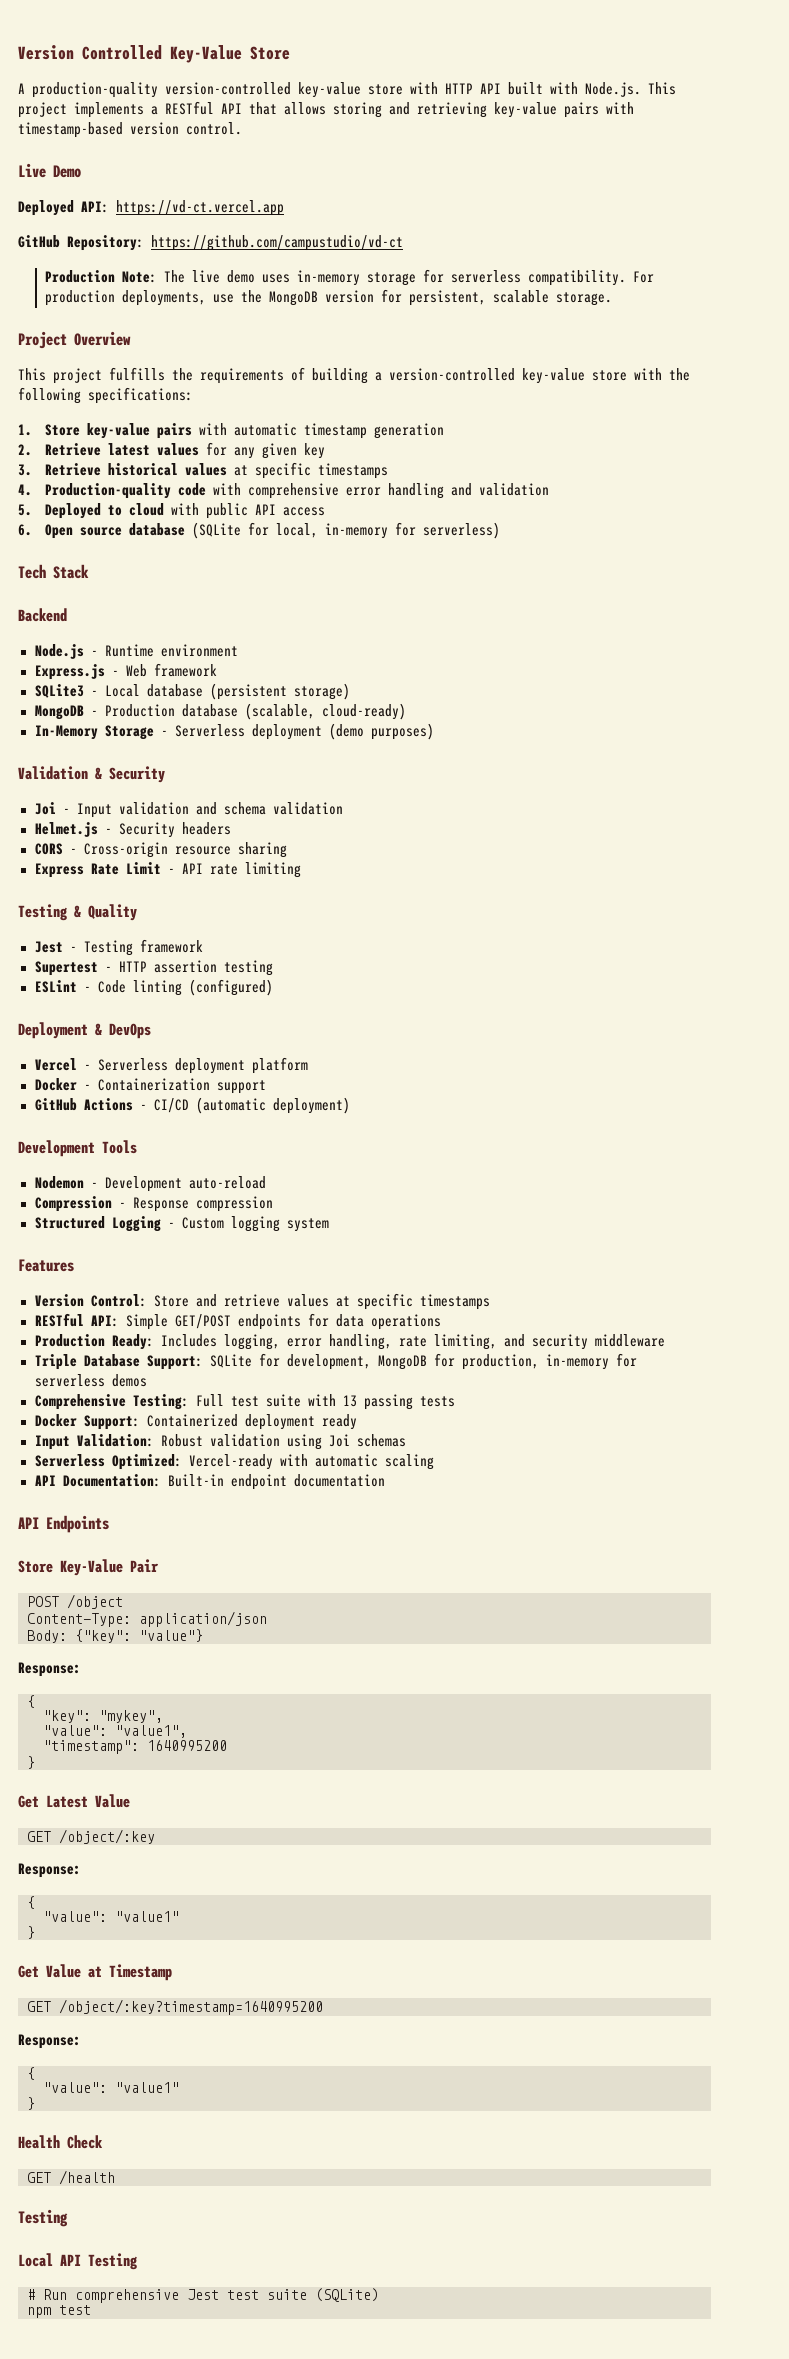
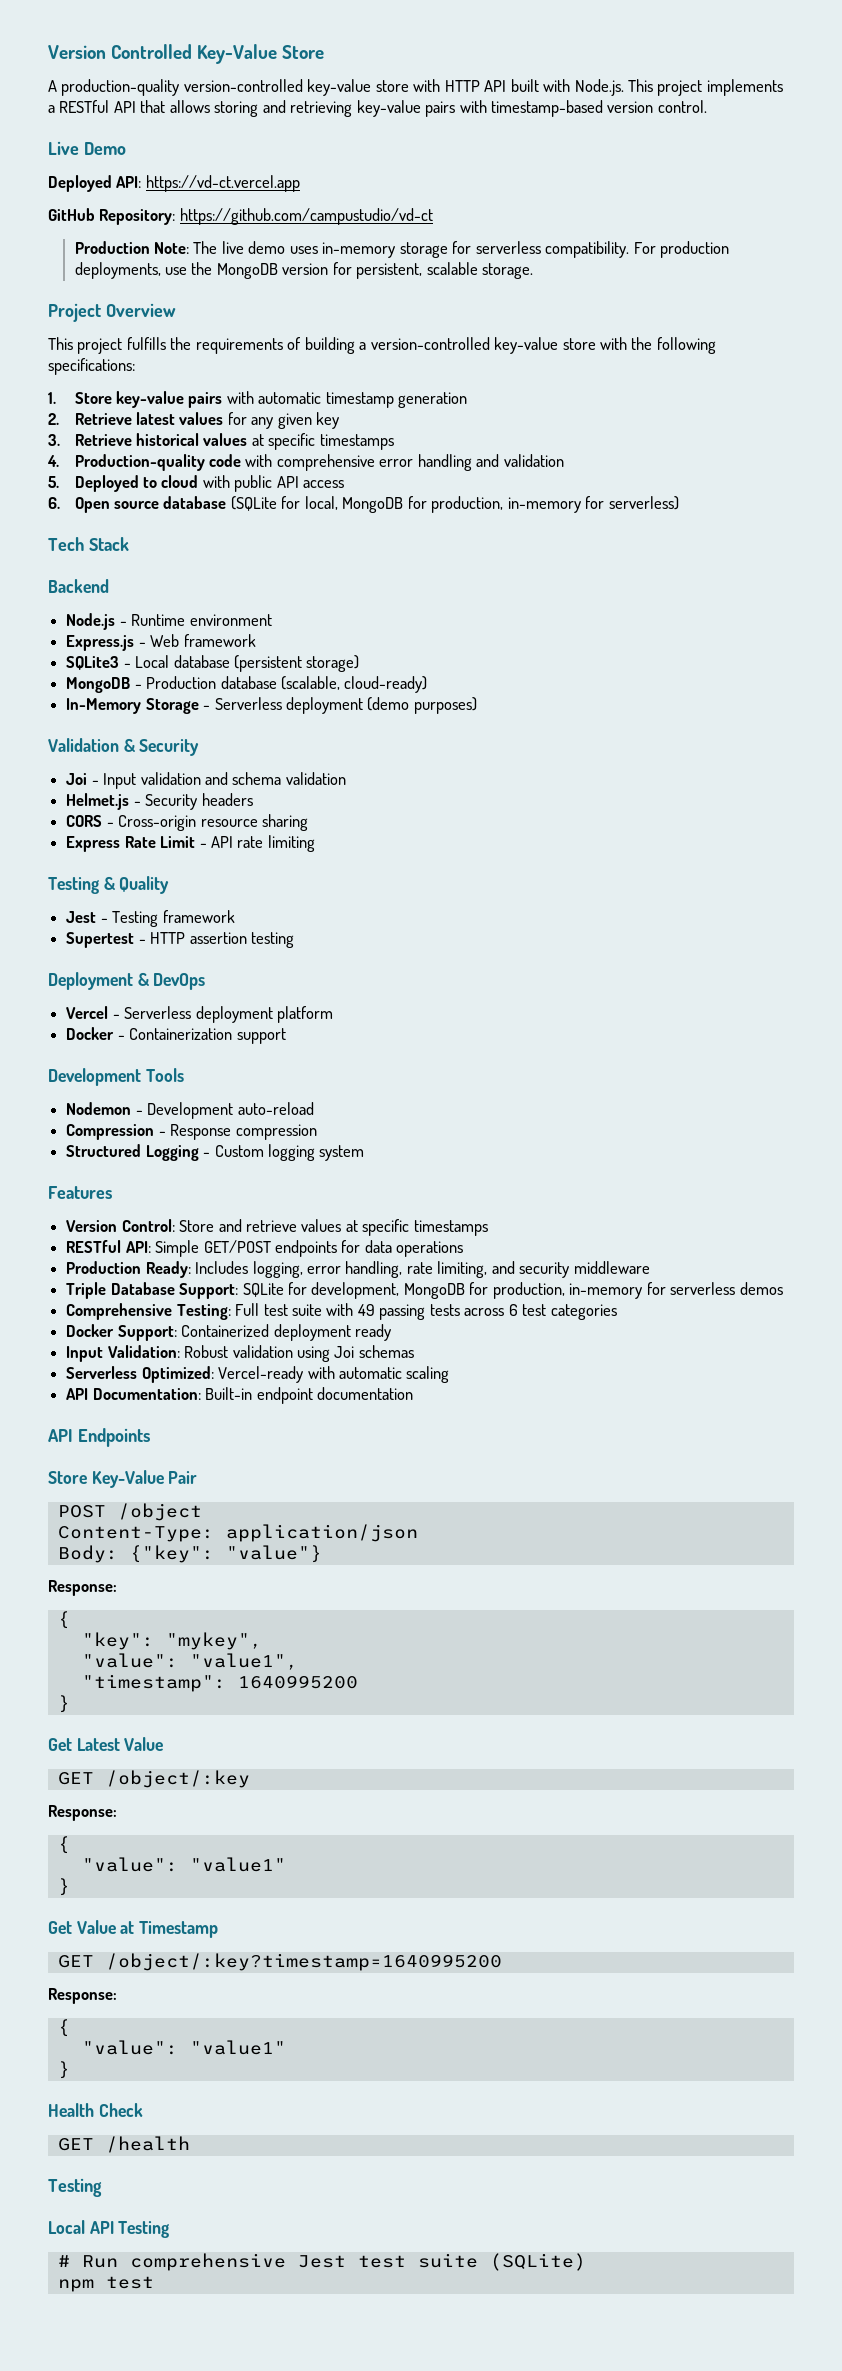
(319, 530) none -> [342,496,504,513] MongoDB for production,
[34,979,273,996] // ESLint - Code linting (configured) -> (294, 940) none
[34,1097,350,1114] // GitHub Actions - CI/CD (automatic deployment) -> (286, 1036) none
[342,1395,357,1407] 13 -> [357,1304,375,1316] 49
(455, 1401) none -> [464,1304,617,1320] across 6 test categories

